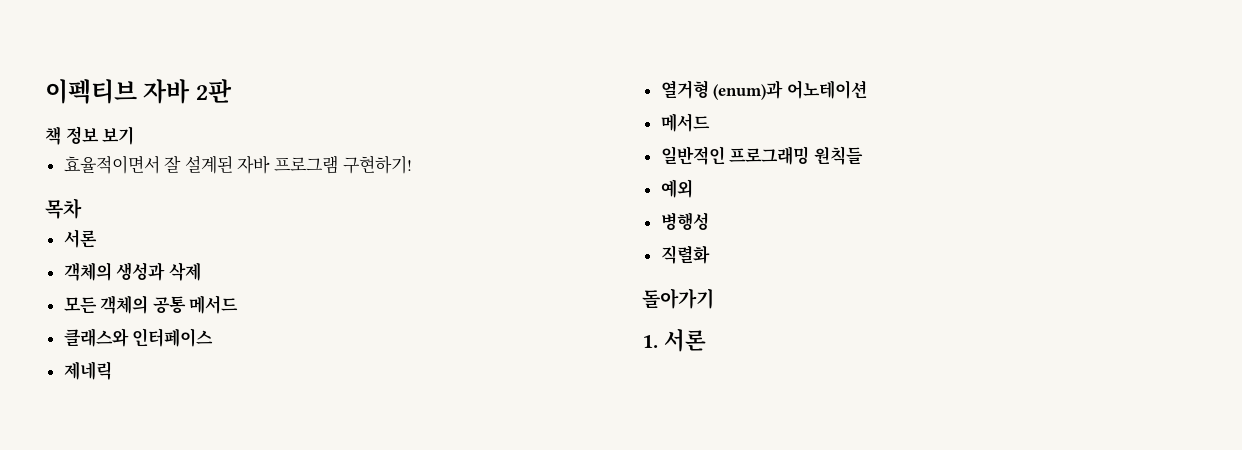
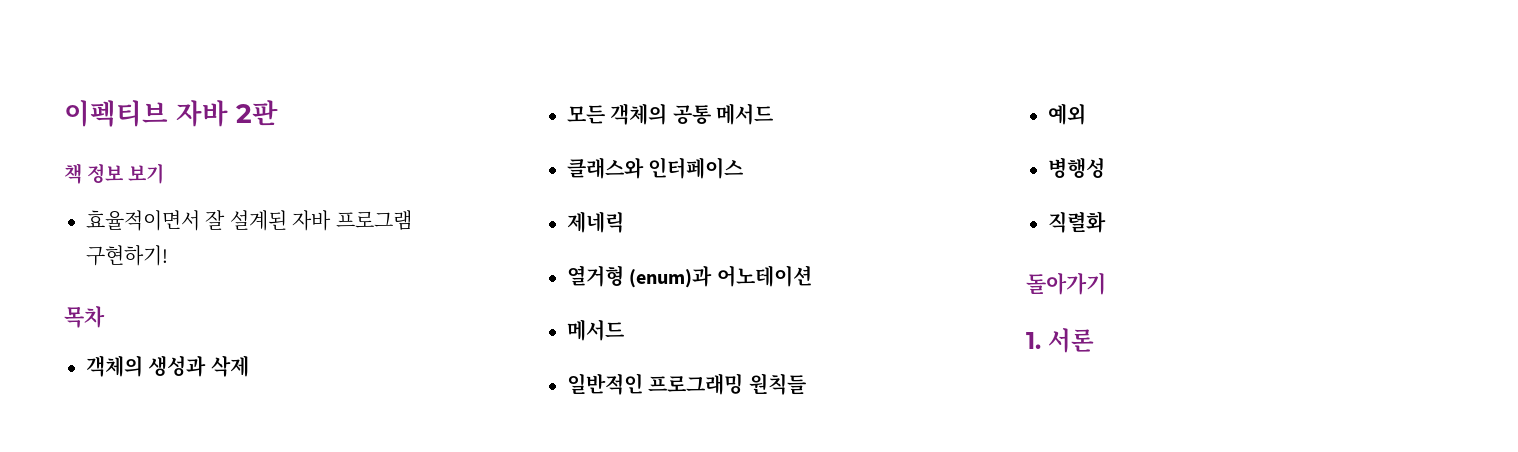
[63,229,97,248] // 서론 -> (105, 317) none

